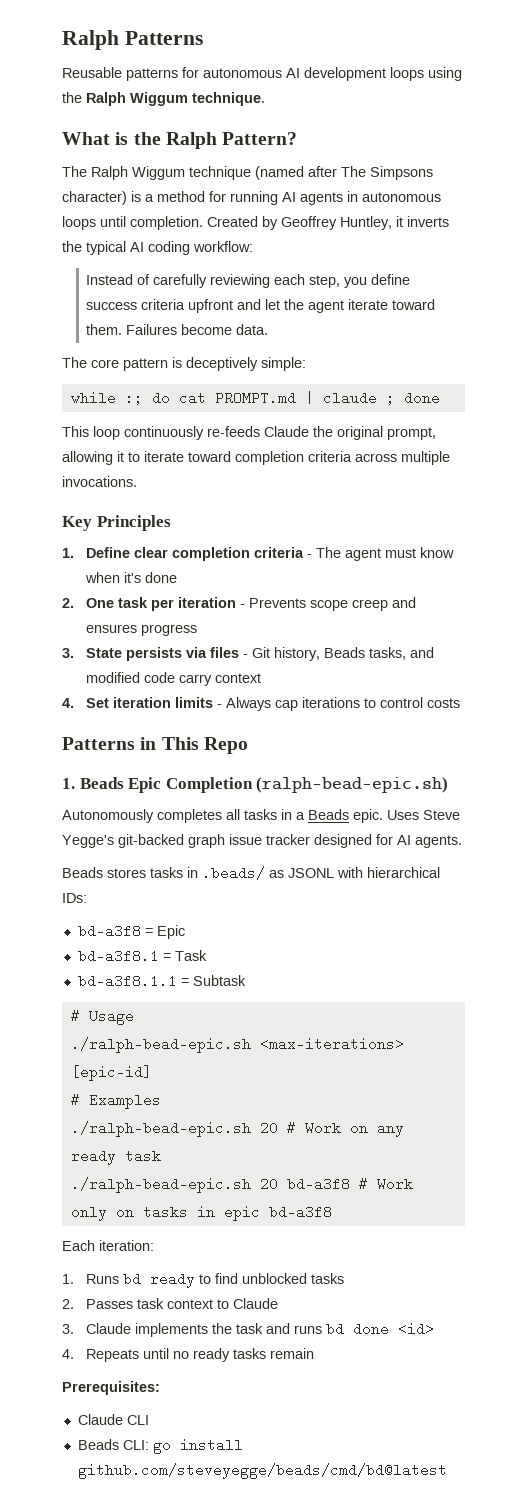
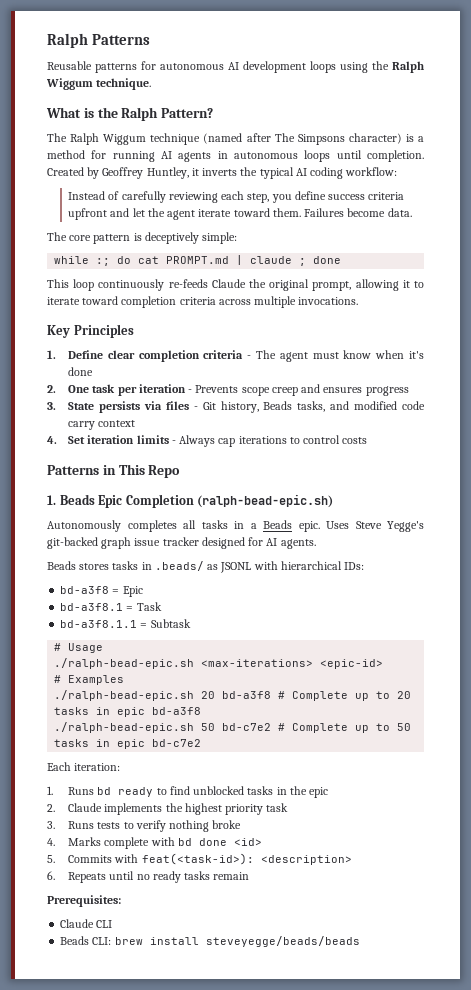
[70,1065,152,1081] [epic-id] -> [320,659,384,669] <epic-id>
[70,1121,404,1137] [70,1149,161,1165] // ./ralph-bead-epic.sh 20 # Work on any ready task -> (125, 680) none
[376,1177,413,1191] [70,1207,134,1221] Work only on -> [292,691,412,701] Complete up to 20
(332, 1212) none -> [54,722,412,733] [54,739,202,749] // ./ralph-bead-epic.sh 50 bd-c7e2 # Complete up to 50 tasks in epic bd-c7e2
[62,1298,279,1309] [62,1324,74,1334] // 2. Passes task context to Claude // 3. -> [276,786,329,798] [47,804,55,812] in the epic // 2.
[236,1322,435,1336] [62,1349,74,1359] task and runs bd done <id> // 4. -> [184,803,289,815] [47,820,242,832] [47,837,262,849] [47,853,352,865] [47,871,55,880] highest priority task // 3. Runs tests to verify nothing broke // 4. Marks complete with bd done <id> // 5. Commits with feat(<task-id>): <description> // 6.
[152,1438,243,1454] [77,1463,447,1479] go install github.com/steveyegge/beads/cmd/bd@latest -> [114,936,360,947] brew install steveyegge/beads/beads

